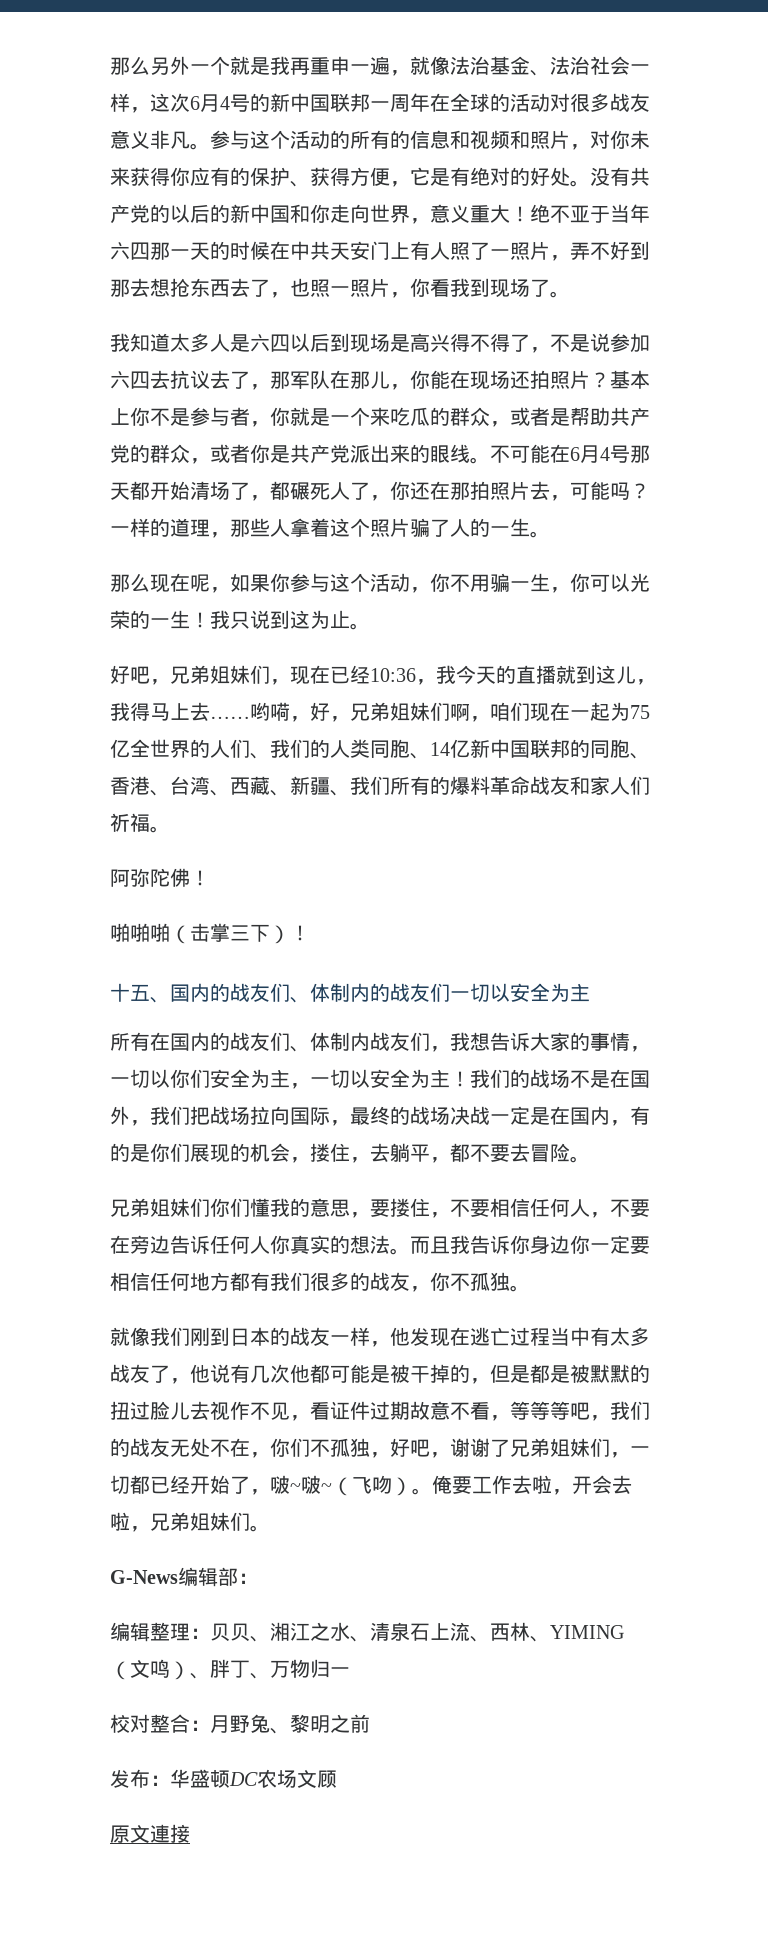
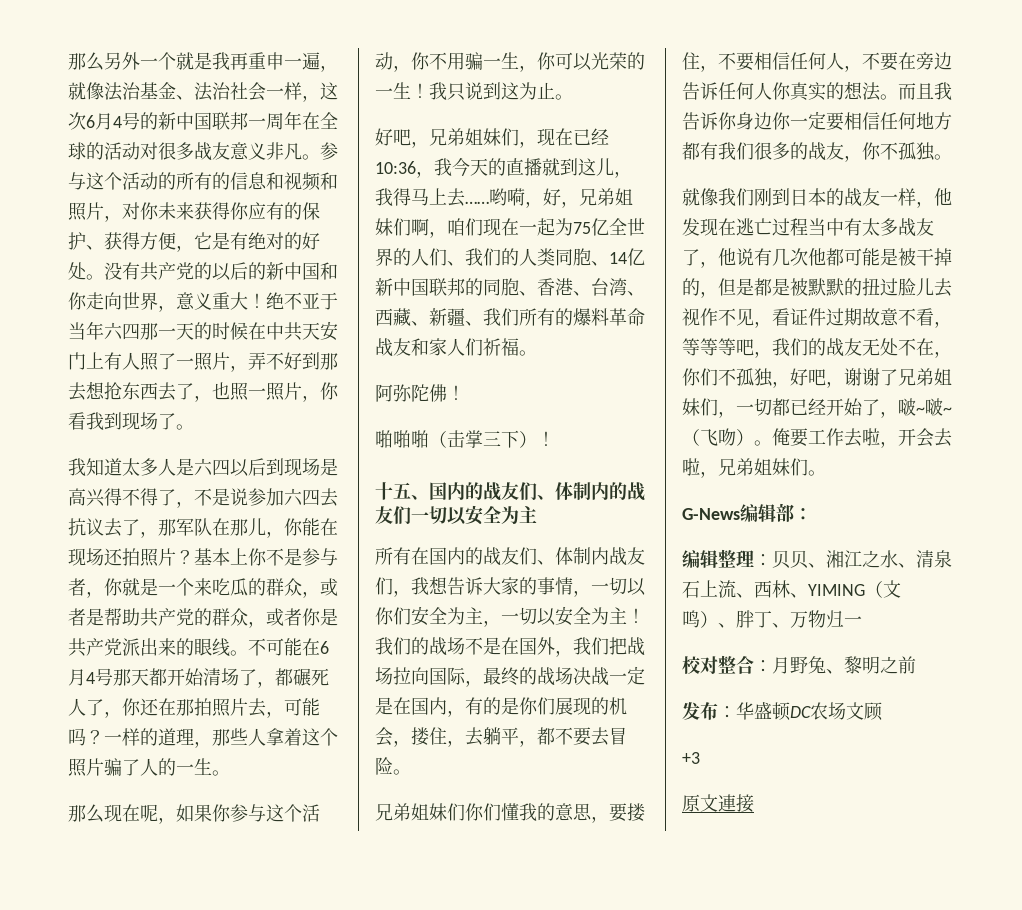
(337, 1779) none -> [682,752,700,764] // +3

